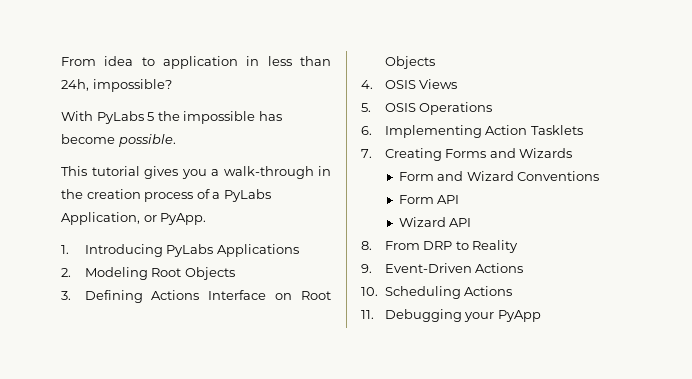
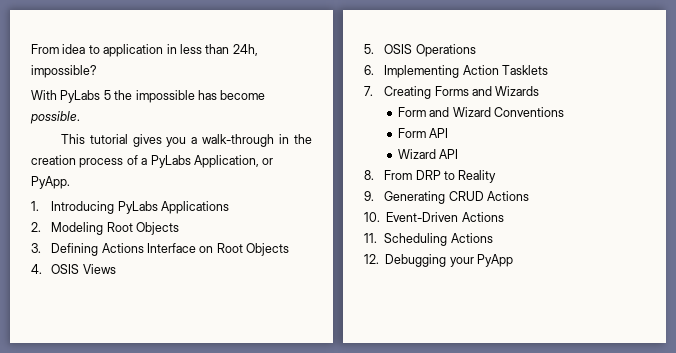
(372, 268) none -> [384,191,530,204] [364,212,380,222] Generating CRUD Actions // 10.
[361,287,378,296] 10. -> [364,233,377,243] 11.
[361,310,374,319] 11. -> [364,254,379,264] 12.

